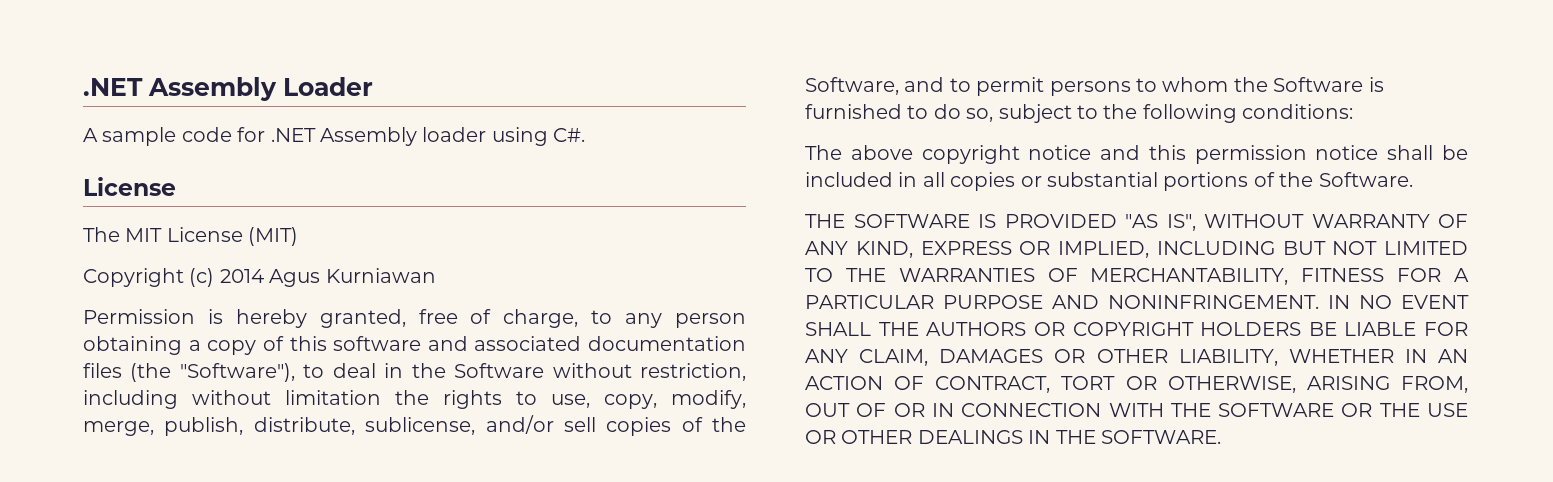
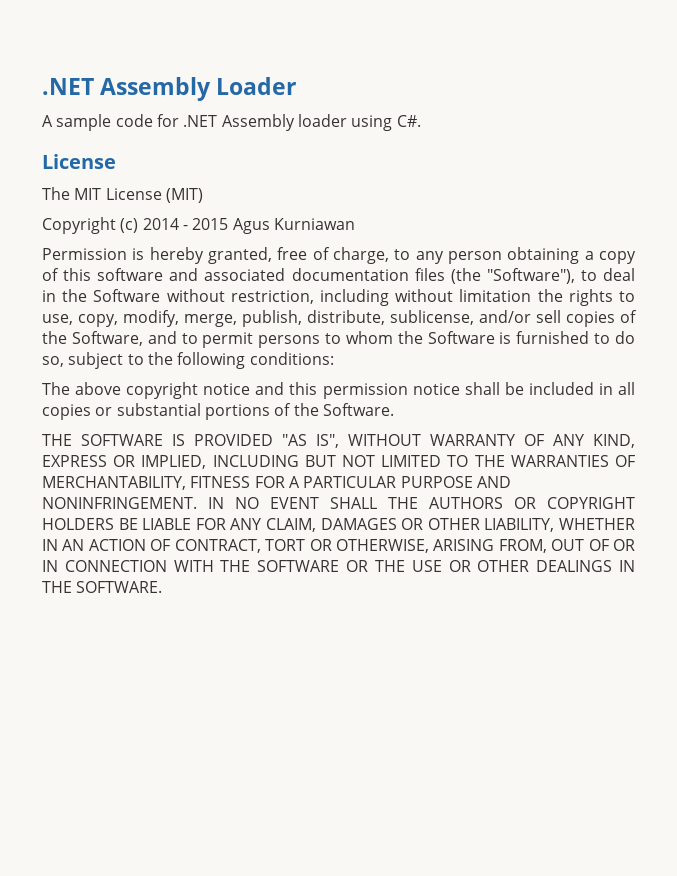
(264, 276) none -> [182,218,229,230] - 2015

